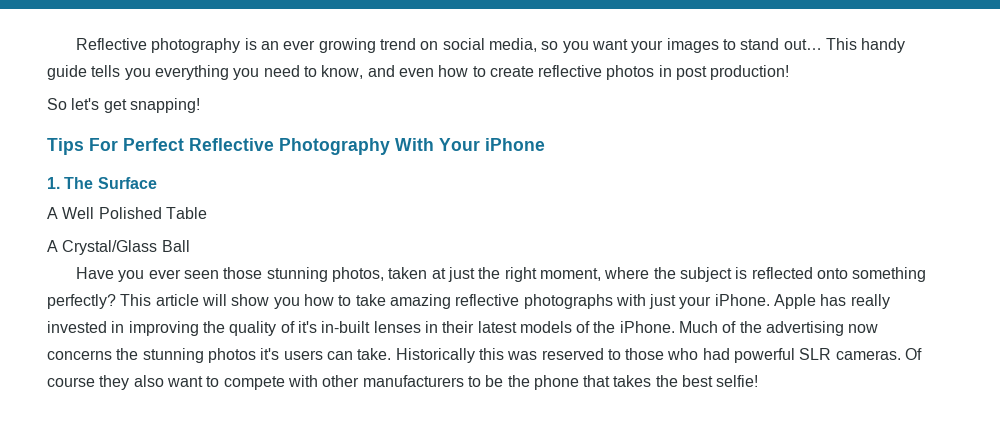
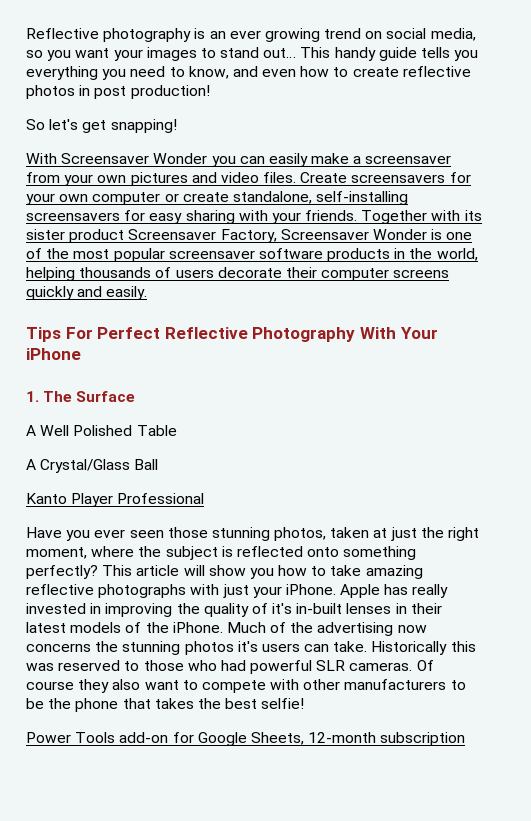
(200, 105) none -> [26,153,452,167] [26,172,471,186] [26,191,409,205] [26,210,482,224] [26,229,473,243] [26,248,478,262] [26,267,450,281] [26,286,148,300] // With Screensaver Wonder you can easily make a screensaver from your own pictures and video files. Create screensavers for your own computer or create standalone, self-installing screensavers for easy sharing with your friends. Together with its sister product Screensaver Factory, Screensaver Wonder is one of the most popular screensaver software products in the world, helping thousands of users decorate their computer screens quickly and easily.
(190, 246) none -> [26,493,205,507] // Kanto Player Professional
(759, 381) none -> [26,732,466,746] // Power Tools add-on for Google Sheets, 12-month subscription

